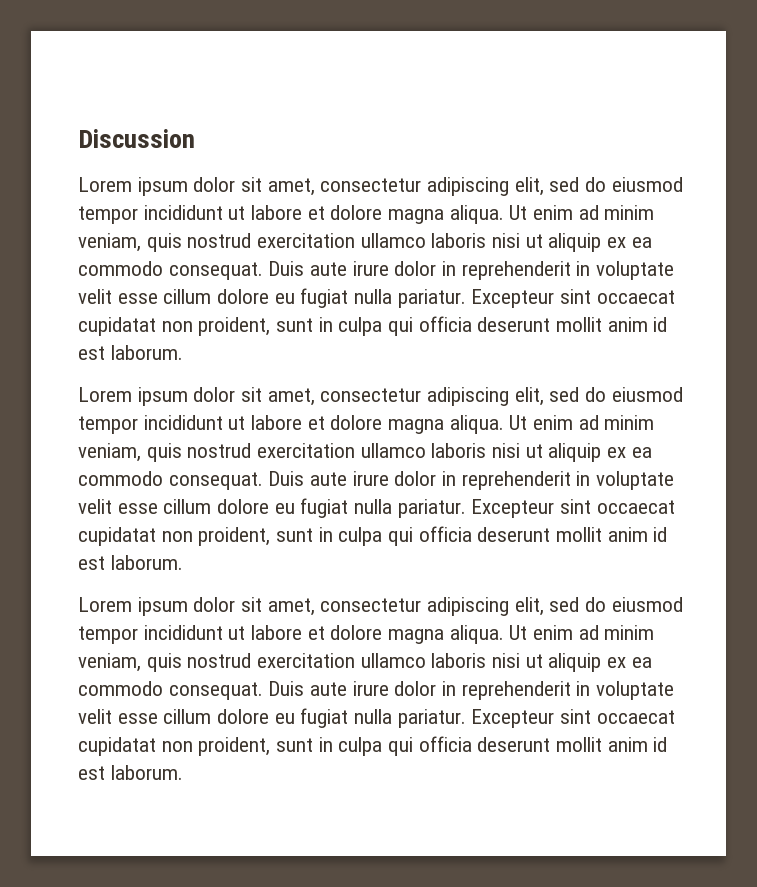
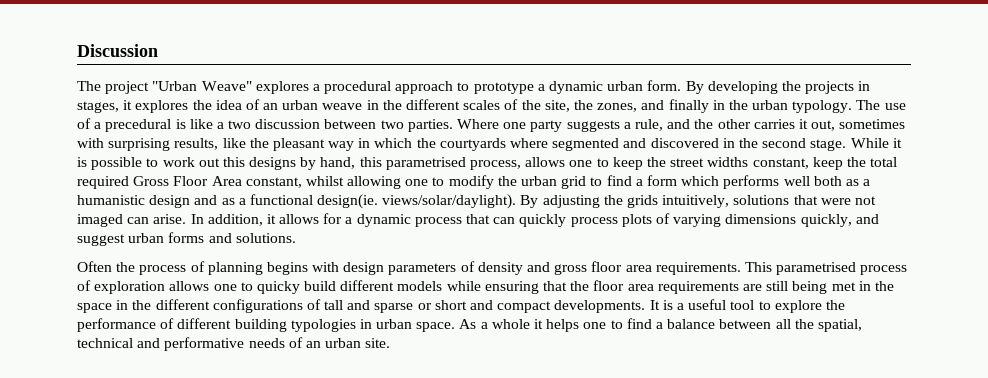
[78,177,683,196] [78,205,655,224] [78,233,652,252] [78,261,675,280] [78,288,675,308] [78,316,668,336] [78,345,183,360] [78,387,683,406] [78,415,655,434] [78,443,652,462] [78,471,675,490] [78,498,675,518] [78,526,668,546] [78,555,183,570] [78,597,683,616] [78,625,655,644] [78,653,652,672] [78,681,675,700] [78,708,675,728] [78,736,668,756] [78,765,183,780] Lorem ipsum dolor sit amet, consectetur adipiscing elit, sed do eiusmod tempor incididunt ut labore et dolore magna aliqua. Ut enim ad minim veniam, quis nostrud exercitation ullamco laboris nisi ut aliquip ex ea commodo consequat. Duis aute irure dolor in reprehenderit in voluptate velit esse cillum dolore eu fugiat nulla pariatur. Excepteur sint occaecat cupidatat non proident, sunt in culpa qui officia deserunt mollit anim id est laborum. // Lorem ipsum dolor sit amet, consectetur adipiscing elit, sed do eiusmod tempor incididunt ut labore et dolore magna aliqua. Ut enim ad minim veniam, quis nostrud exercitation ullamco laboris nisi ut aliquip ex ea commodo consequat. Duis aute irure dolor in reprehenderit in voluptate velit esse cillum dolore eu fugiat nulla pariatur. Excepteur sint occaecat cupidatat non proident, sunt in culpa qui officia deserunt mollit anim id est laborum. // Lorem ipsum dolor sit amet, consectetur adipiscing elit, sed do eiusmod tempor incididunt ut labore et dolore magna aliqua. Ut enim ad minim veniam, quis nostrud exercitation ullamco laboris nisi ut aliquip ex ea commodo consequat. Duis aute irure dolor in reprehenderit in voluptate velit esse cillum dolore eu fugiat nulla pariatur. Excepteur sint occaecat cupidatat non proident, sunt in culpa qui officia deserunt mollit anim id est laborum. -> [77,80,871,94] [77,99,906,113] [77,118,906,132] [77,138,902,151] [77,157,898,170] [77,175,871,189] [77,194,876,209] [77,213,879,227] [77,232,296,246] [77,261,908,275] [77,280,894,294] [77,299,845,313] [77,318,862,332] [77,337,391,351] The project "Urban Weave" explores a procedural approach to prototype a dynamic urban form. By developing the projects in stages, it explores the idea of an urban weave in the different scales of the site, the zones, and finally in the urban typology. The use of a precedural is like a two discussion between two parties. Where one party suggests a rule, and the other carries it out, sometimes with surprising results, like the pleasant way in which the courtyards where segmented and discovered in the second stage. While it is possible to work out this designs by hand, this parametrised process, allows one to keep the street widths constant, keep the total required Gross Floor Area constant, whilst allowing one to modify the urban grid to find a form which performs well both as a humanistic design and as a functional design(ie. views/solar/daylight). By adjusting the grids intuitively, solutions that were not imaged can arise. In addition, it allows for a dynamic process that can quickly process plots of varying dimensions quickly, and suggest urban forms and solutions. // Often the process of planning begins with design parameters of density and gross floor area requirements. This parametrised process of exploration allows one to quicky build different models while ensuring that the floor area requirements are still being met in the space in the different configurations of tall and sparse or short and compact developments. It is a useful tool to explore the performance of different building typologies in urban space. As a whole it helps one to find a balance between all the spatial, technical and performative needs of an urban site.

